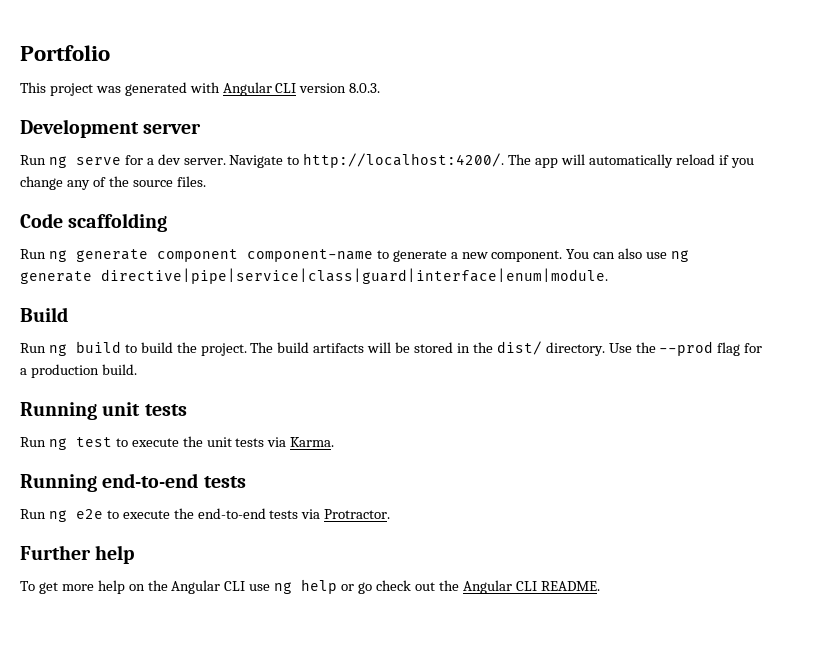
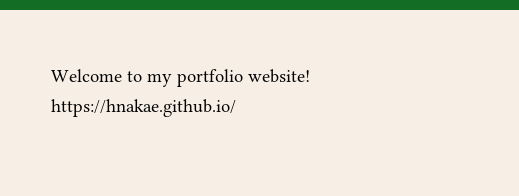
[20,45,110,61] [20,82,381,96] [20,119,202,138] [20,153,754,168] [20,176,206,190] [20,213,168,232] [20,248,690,262] [20,268,608,284] [20,307,68,322] [20,341,763,356] [20,364,137,378] [20,402,187,420] [20,436,335,450] [20,473,246,492] [20,508,391,522] [20,545,135,564] [20,579,600,594] Portfolio // This project was generated with Angular CLI version 8.0.3. // Development server // Run ng serve for a dev server. Navigate to http://localhost:4200/. The app will automatically reload if you change any of the source files. // Code scaffolding // Run ng generate component component-name to generate a new component. You can also use ng generate directive|pipe|service|class|guard|interface|enum|module. // Build // Run ng build to build the project. The build artifacts will be stored in the dist/ directory. Use the --prod flag for a production build. // Running unit tests // Run ng test to execute the unit tests via Karma. // Running end-to-end tests // Run ng e2e to execute the end-to-end tests via Protractor. // Further help // To get more help on the Angular CLI use ng help or go check out the Angular CLI README. -> [51,69,310,87] [51,99,236,117] Welcome to my portfolio website! // https://hnakae.github.io/

